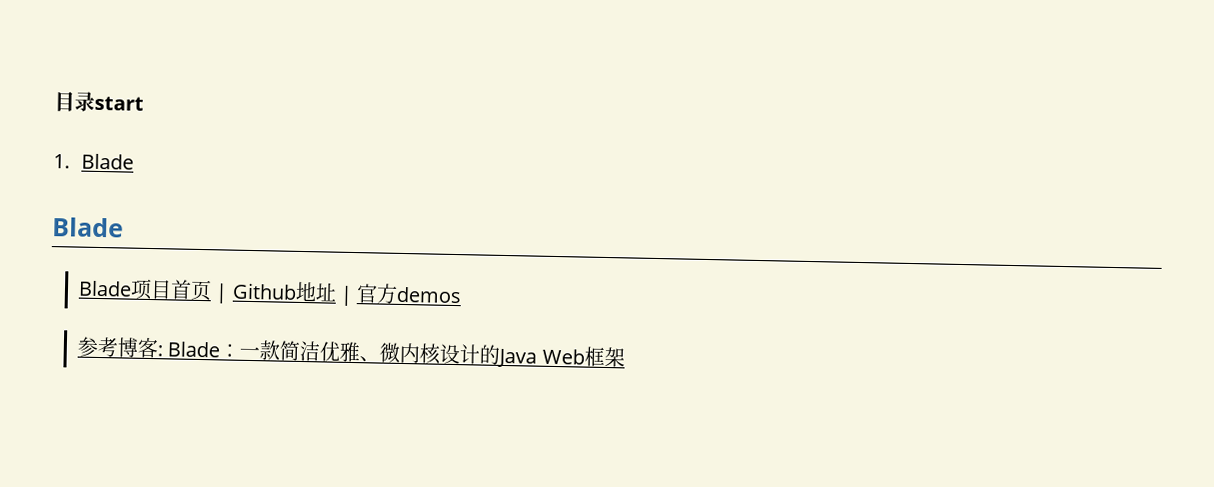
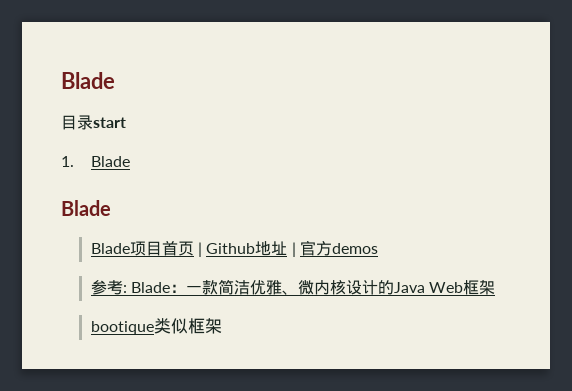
(54, 101) none -> [61,72,115,89] Blade //
[116,337,159,359] 博客 -> (123, 287) none
(625, 357) none -> [90,318,222,335] // bootique类似框架

